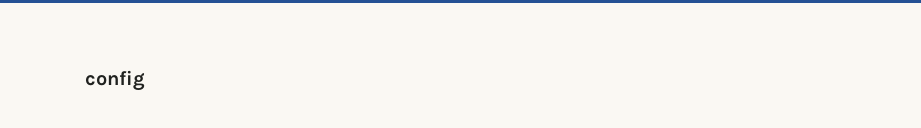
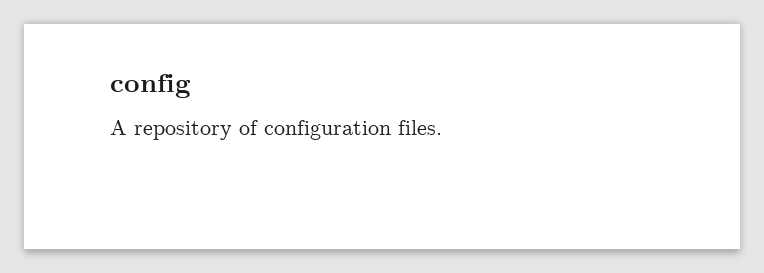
(145, 80) none -> [110,120,442,140] // A repository of configuration files.

